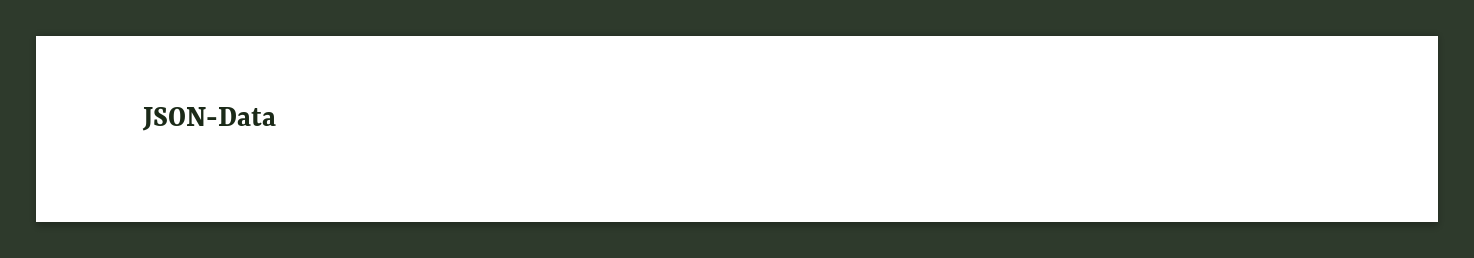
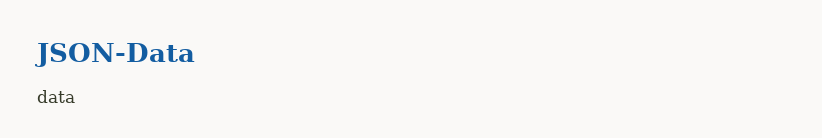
(276, 119) none -> [37,90,75,103] // data

